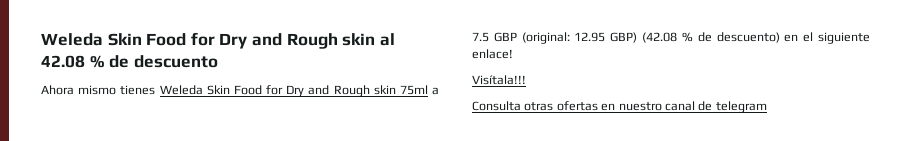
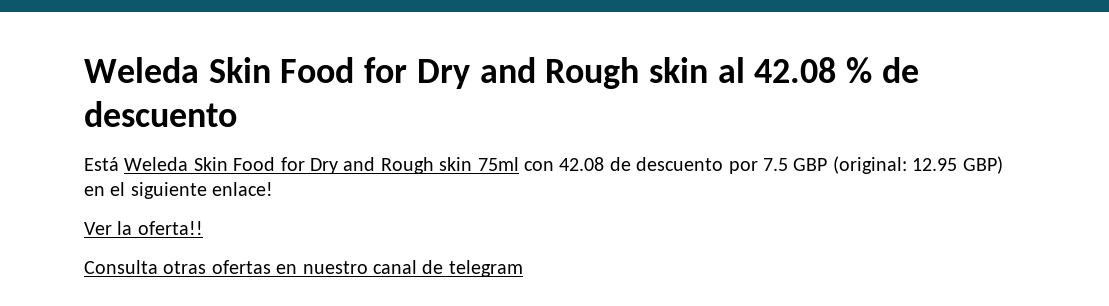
[41,85,156,95] Ahora mismo tienes -> [84,157,119,171] Está
[432,87,440,95] a -> [524,157,758,174] con 42.08 de descuento por
[642,32,780,43] (42.08 % de descuento) -> (1003, 165) none
[472,75,526,85] Visítala!!! -> [84,221,203,235] Ver la oferta!!

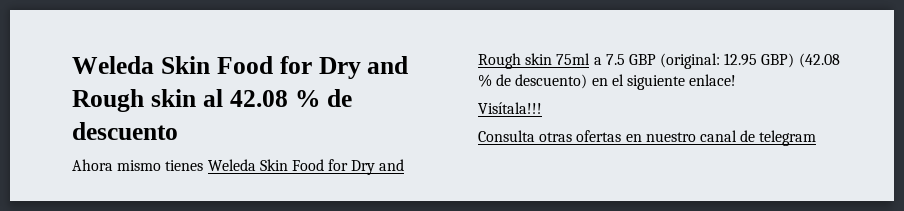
[84,157,119,171] Está -> [72,159,204,171] Ahora mismo tienes
[524,157,758,174] con 42.08 de descuento por -> [593,57,602,65] a
(1003, 165) none -> [798,53,840,68] [478,74,588,89] (42.08 % de descuento)
[84,221,203,235] Ver la oferta!! -> [478,102,542,114] Visítala!!!

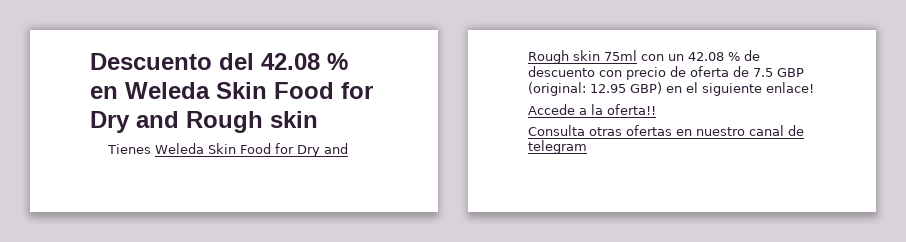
[72,56,409,79] [72,89,353,112] [72,122,178,140] [72,159,204,171] Weleda Skin Food for Dry and Rough skin al 42.08 % de descuento // Ahora mismo tienes -> [90,53,348,70] [90,82,373,99] [90,111,318,133] [107,144,152,154] Descuento del 42.08 % en Weleda Skin Food for Dry and Rough skin // Tienes
[593,57,602,65] a -> [641,50,760,61] [528,66,749,80] con un 42.08 % de descuento con precio de oferta de
[798,53,840,68] [478,74,588,89] (42.08 % de descuento) -> (662, 88) none
[478,102,542,114] Visítala!!! -> [528,104,656,115] Accede a la oferta!!

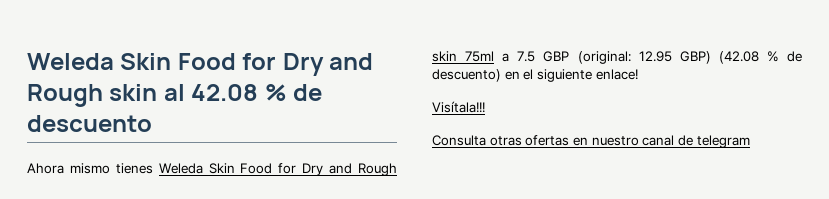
[90,53,348,70] [90,82,373,99] [90,111,318,133] [107,144,152,154] Descuento del 42.08 % en Weleda Skin Food for Dry and Rough skin // Tienes -> [27,53,374,76] [27,84,323,107] [27,115,152,132] [27,163,153,174] Weleda Skin Food for Dry and Rough skin al 42.08 % de descuento // Ahora mismo tienes
[641,50,760,61] [528,66,749,80] con un 42.08 % de descuento con precio de oferta de -> [502,53,510,62] a
(662, 88) none -> [718,51,802,64] [432,69,501,82] (42.08 % de descuento)
[528,104,656,115] Accede a la oferta!! -> [432,101,485,113] Visítala!!!

